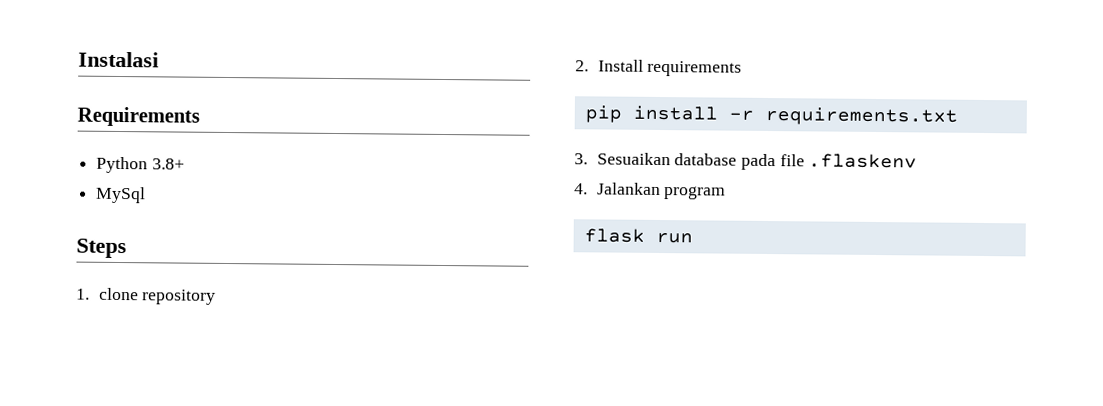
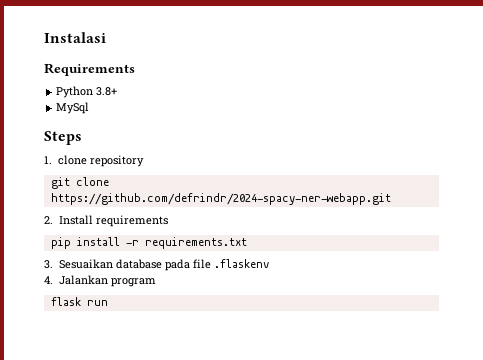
(217, 297) none -> [50,177,109,189] [50,193,391,205] // git clone https://github.com/defrindr/2024-spacy-ner-webapp.git

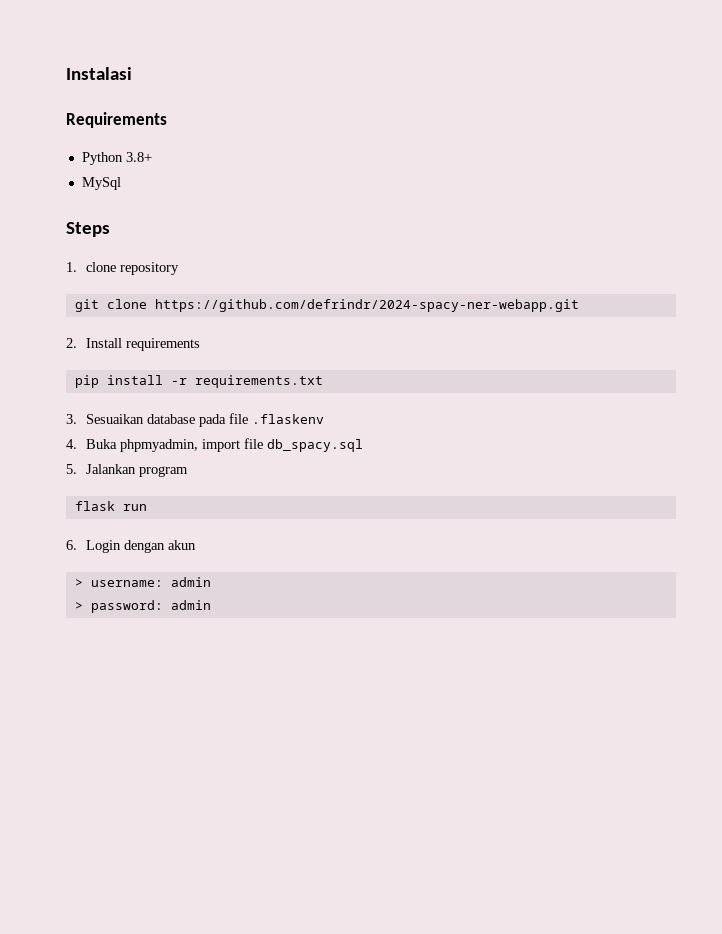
[58,275,156,287] [50,297,108,306] Jalankan program // flask run -> [86,438,364,452] [66,464,189,477] [74,501,147,511] [66,540,197,553] [74,577,211,587] [74,600,211,613] Buka phpmyadmin, import file db_spacy.sql // 5. Jalankan program // flask run // 6. Login dengan akun // > username: admin // > password: admin

